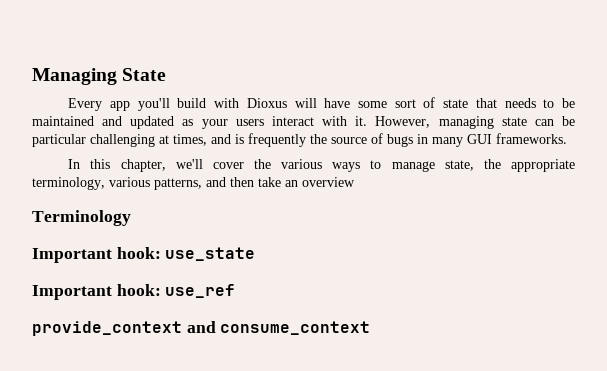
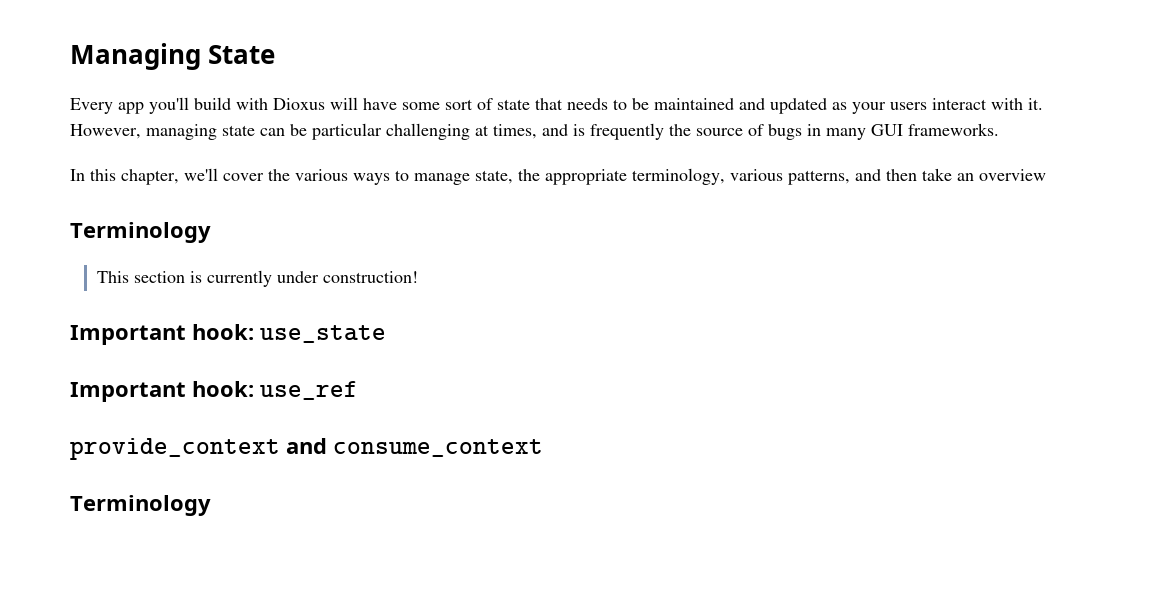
(131, 218) none -> [96,270,418,287] // This section is currently under construction!
(371, 328) none -> [70,495,211,516] // Terminology

